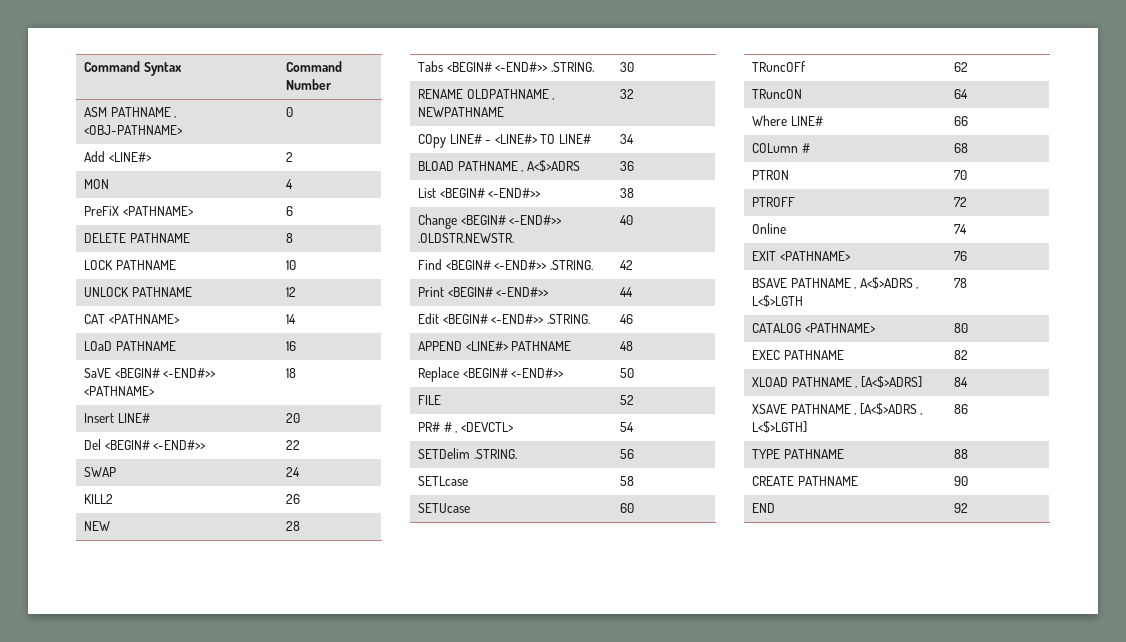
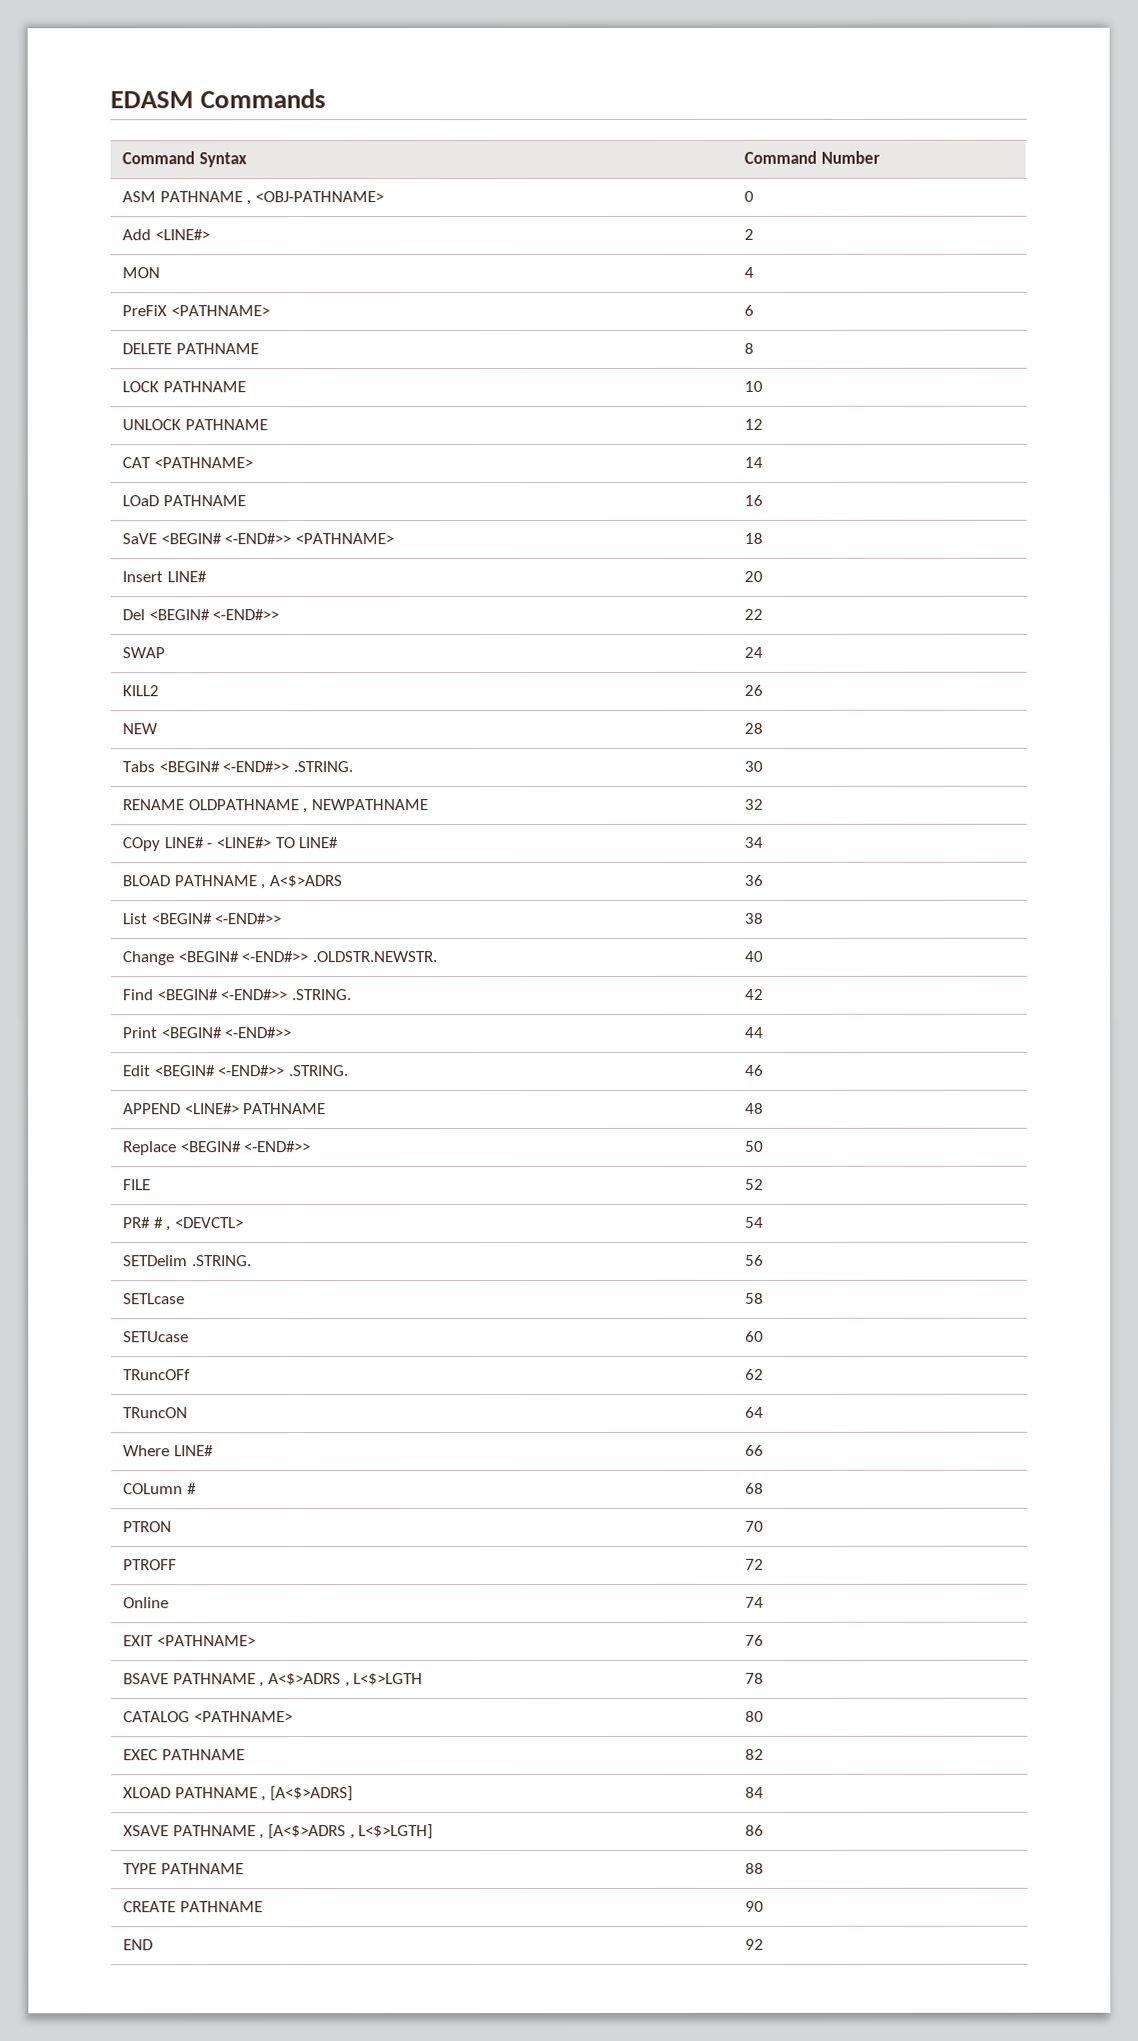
(83, 66) none -> [110,89,327,109] EDASM Commands //

